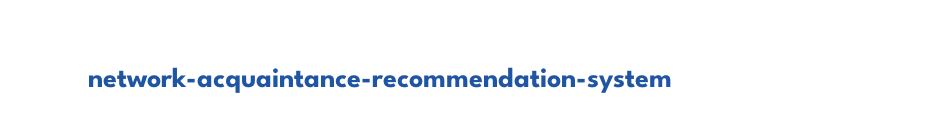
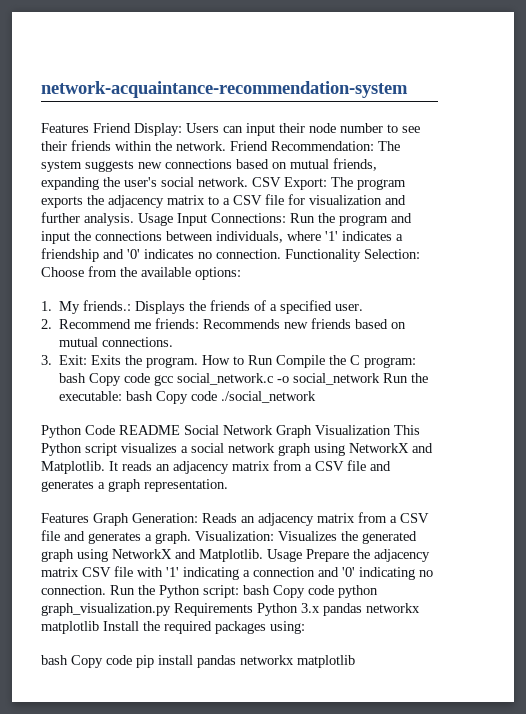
(672, 80) none -> [41,123,420,136] [41,140,400,151] [41,158,377,172] [41,177,406,190] [41,194,406,208] [41,212,412,226] [41,231,403,244] [41,248,420,262] [41,266,241,280] [41,300,364,314] [41,318,407,329] [59,337,174,347] [41,355,417,368] [59,373,429,386] [59,391,317,404] [41,425,420,438] [41,443,433,456] [41,460,391,474] [41,479,228,492] [41,512,429,526] [41,530,417,544] [41,549,430,562] [41,566,433,580] [41,585,378,598] [41,603,420,616] [41,621,305,634] [41,655,355,668] // Features Friend Display: Users can input their node number to see their friends within the network. Friend Recommendation: The system suggests new connections based on mutual friends, expanding the user's social network. CSV Export: The program exports the adjacency matrix to a CSV file for visualization and further analysis. Usage Input Connections: Run the program and input the connections between individuals, where '1' indicates a friendship and '0' indicates no connection. Functionality Selection: Choose from the available options: // 1. My friends.: Displays the friends of a specified user. // 2. Recommend me friends: Recommends new friends based on mutual connections. // 3. Exit: Exits the program. How to Run Compile the C program: bash Copy code gcc social_network.c -o social_network Run the executable: bash Copy code ./social_network // Python Code README Social Network Graph Visualization This Python script visualizes a social network graph using NetworkX and Matplotlib. It reads an adjacency matrix from a CSV file and generates a graph representation. // Features Graph Generation: Reads an adjacency matrix from a CSV file and generates a graph. Visualization: Visualizes the generated graph using NetworkX and Matplotlib. Usage Prepare the adjacency matrix CSV file with '1' indicating a connection and '0' indicating no connection. Run the Python script: bash Copy code python graph_visualization.py Requirements Python 3.x pandas networkx matplotlib Install the required packages using: // bash Copy code pip install pandas networkx matplotlib

